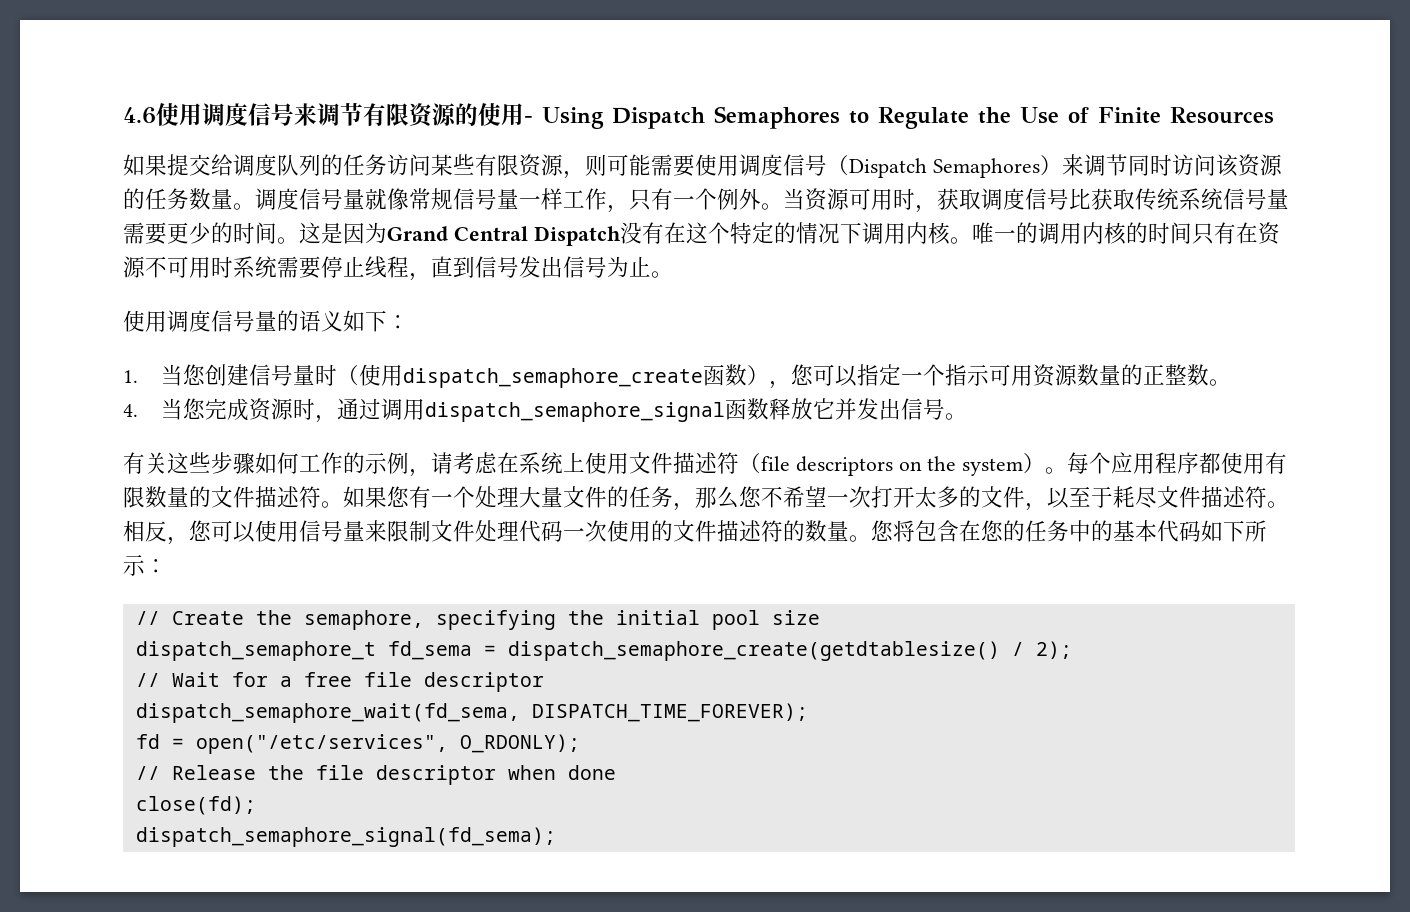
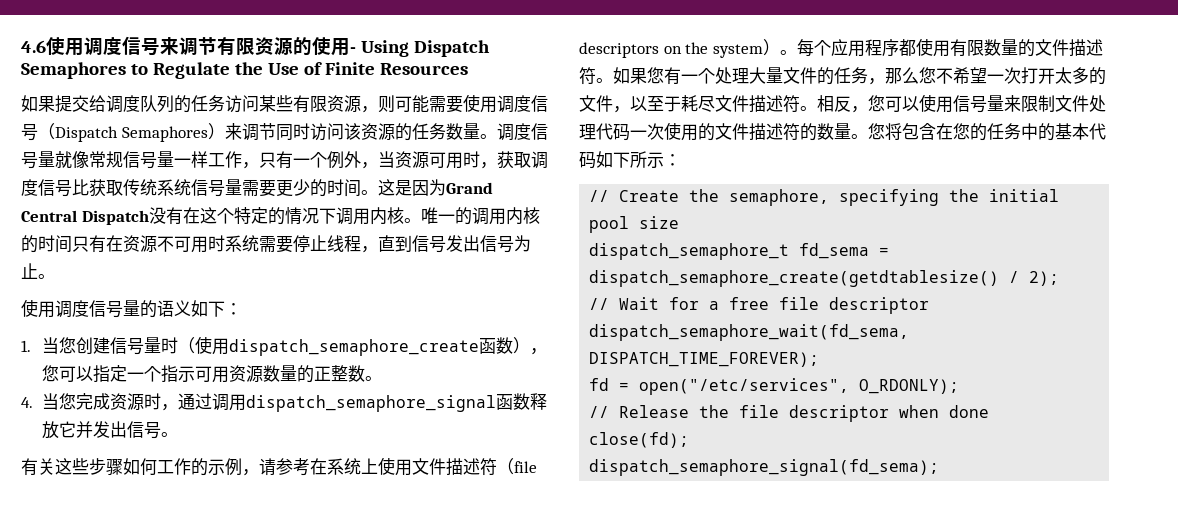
[761,203,783,210] 。 -> [361,162,378,169] ，
[453,452,497,474] 考虑 -> [276,458,310,476] 参考

